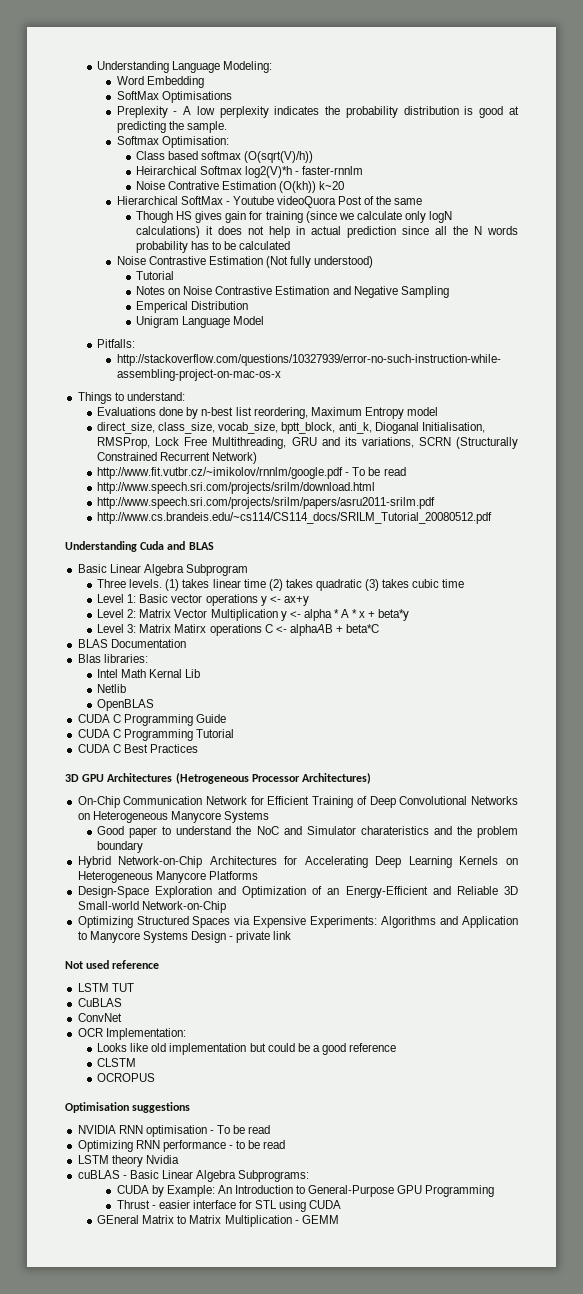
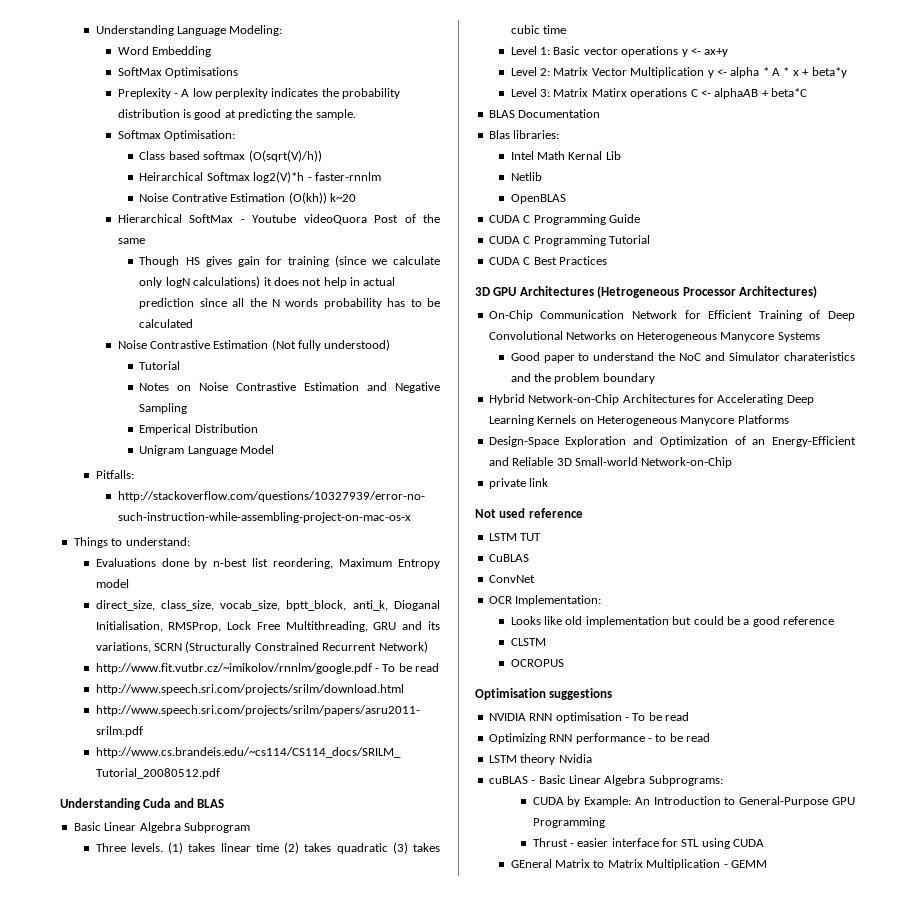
[77,916,518,928] [77,931,234,943] Optimizing Structured Spaces via Expensive Experiments: Algorithms and Application to Manycore Systems Design - -> (733, 462) none

